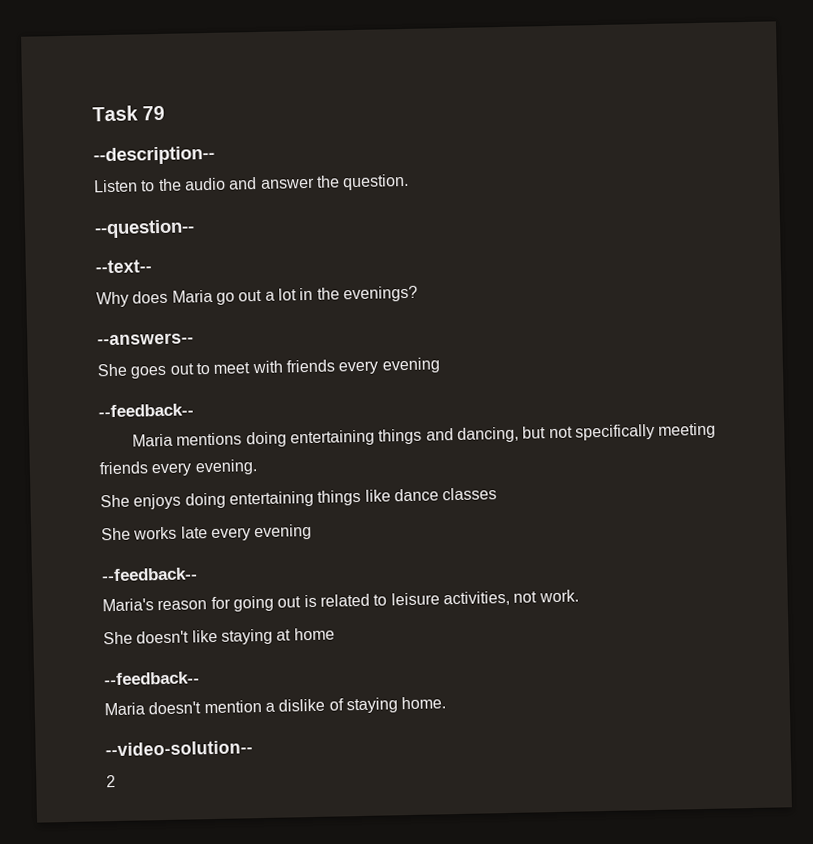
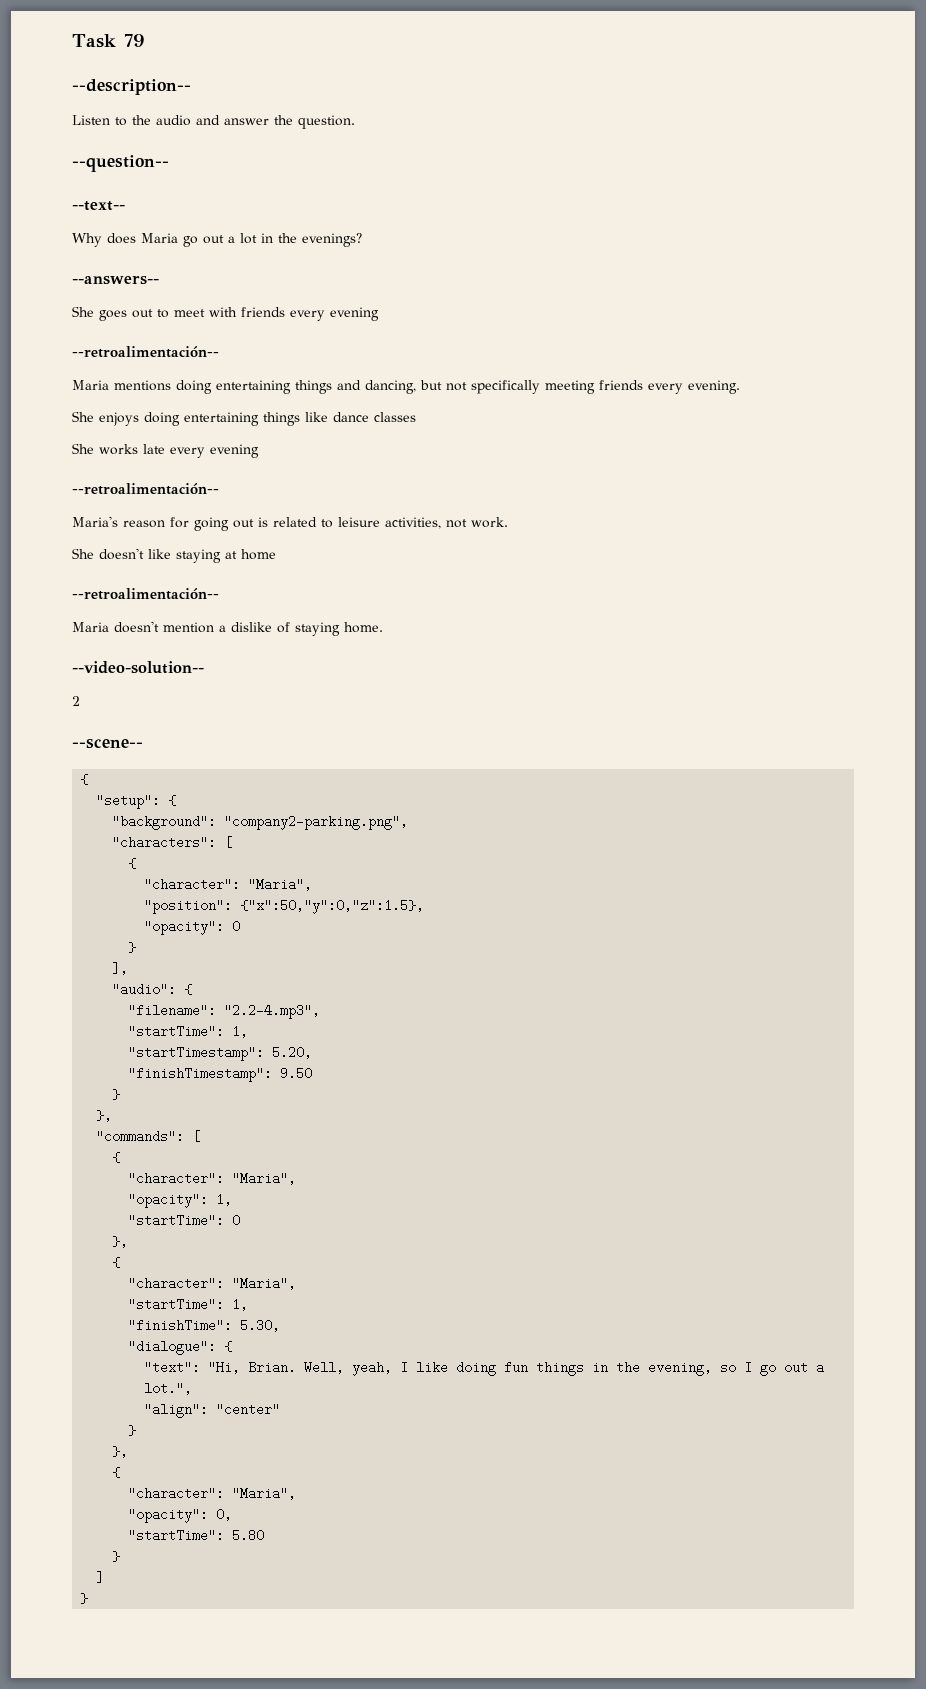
[98,403,194,418] --feedback-- -> [72,346,219,358] --retroalimentación--
[101,567,198,582] --feedback-- -> [72,483,219,495] --retroalimentación--
[104,671,200,686] --feedback-- -> [72,588,219,600] --retroalimentación--
(116, 781) none -> [72,739,143,749] [80,774,89,785] [96,794,177,809] [112,815,409,830] [112,836,233,849] [128,858,137,869] [144,878,313,891] [144,899,425,914] [144,920,241,935] [128,942,137,953] [112,962,129,975] [112,983,193,996] [128,1004,321,1019] [128,1025,249,1038] [128,1046,313,1061] [128,1067,313,1082] [112,1089,121,1100] [96,1109,113,1122] [96,1130,201,1143] [112,1152,121,1163] [128,1172,297,1185] [128,1193,233,1208] [128,1214,241,1227] [112,1235,129,1248] [112,1257,121,1268] [128,1277,297,1290] [128,1298,249,1311] [128,1319,281,1332] [128,1340,233,1355] [144,1361,825,1376] [144,1382,193,1395] [144,1403,281,1418] [128,1425,137,1436] [112,1445,129,1458] [112,1467,121,1478] [128,1487,297,1500] [128,1508,233,1523] [128,1529,265,1542] [112,1551,121,1562] [96,1571,105,1584] [80,1593,89,1604] // --scene-- // { // "setup": { // "background": "company2-parking.png", // "characters": [ // { // "character": "Maria", // "position": {"x":50,"y":0,"z":1.5}, // "opacity": 0 // } // ], // "audio": { // "filename": "2.2-4.mp3", // "startTime": 1, // "startTimestamp": 5.20, // "finishTimestamp": 9.50 // } // }, // "commands": [ // { // "character": "Maria", // "opacity": 1, // "startTime": 0 // }, // { // "character": "Maria", // "startTime": 1, // "finishTime": 5.30, // "dialogue": { // "text": "Hi, Brian. Well, yeah, I like doing fun things in the evening, so I go out a lot.", // "align": "center" // } // }, // { // "character": "Maria", // "opacity": 0, // "startTime": 5.80 // } // ] // }

